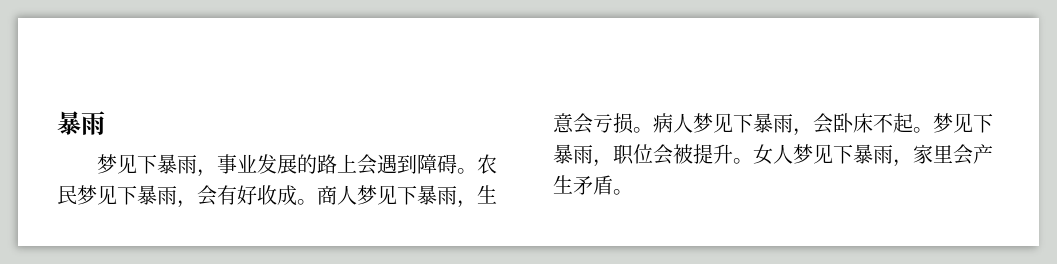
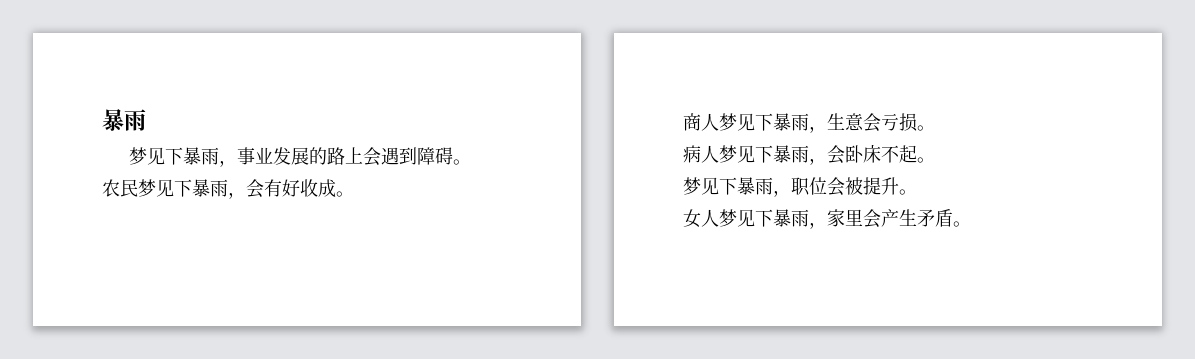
(477, 171) none -> (471, 162) //
(317, 202) none -> (354, 194) //
(653, 130) none -> (935, 128) //
(933, 130) none -> (935, 160) //
(753, 161) none -> (917, 192) //

